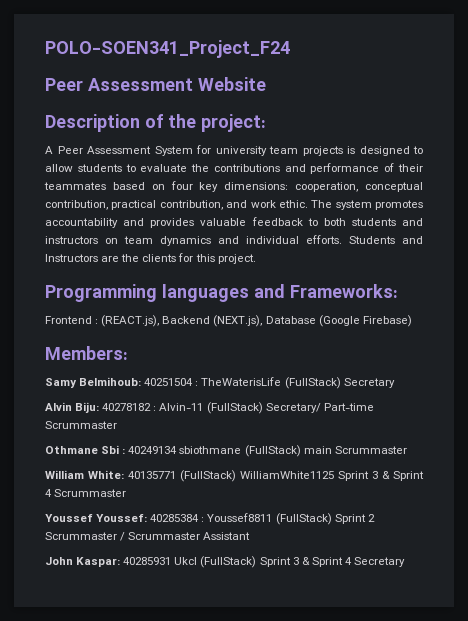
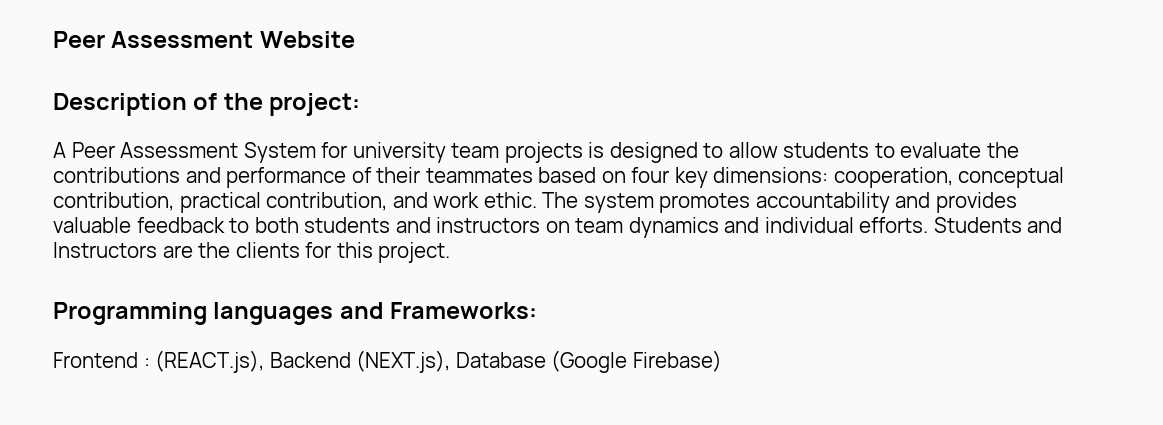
[45,40,290,58] POLO-SOEN341_Project_F24 // -> (53, 39) none
[45,346,128,360] [45,377,395,389] [45,402,374,414] [45,421,117,429] [45,445,407,457] [45,470,424,482] [45,489,127,497] [45,513,375,525] [45,532,251,541] [45,556,406,568] // Members: // Samy Belmihoub: 40251504 : TheWaterisLife (FullStack) Secretary // Alvin Biju: 40278182 : Alvin-11 (FullStack) Secretary/ Part-time Scrummaster // Othmane Sbi : 40249134 sbiothmane (FullStack) main Scrummaster // William White: 40135771 (FullStack) WilliamWhite1125 Sprint 3 & Sprint 4 Scrummaster // Youssef Youssef: 40285384 : Youssef8811 (FullStack) Sprint 2 Scrummaster / Scrummaster Assistant // John Kaspar: 40285931 Ukcl (FullStack) Sprint 3 & Sprint 4 Secretary -> (722, 361) none

